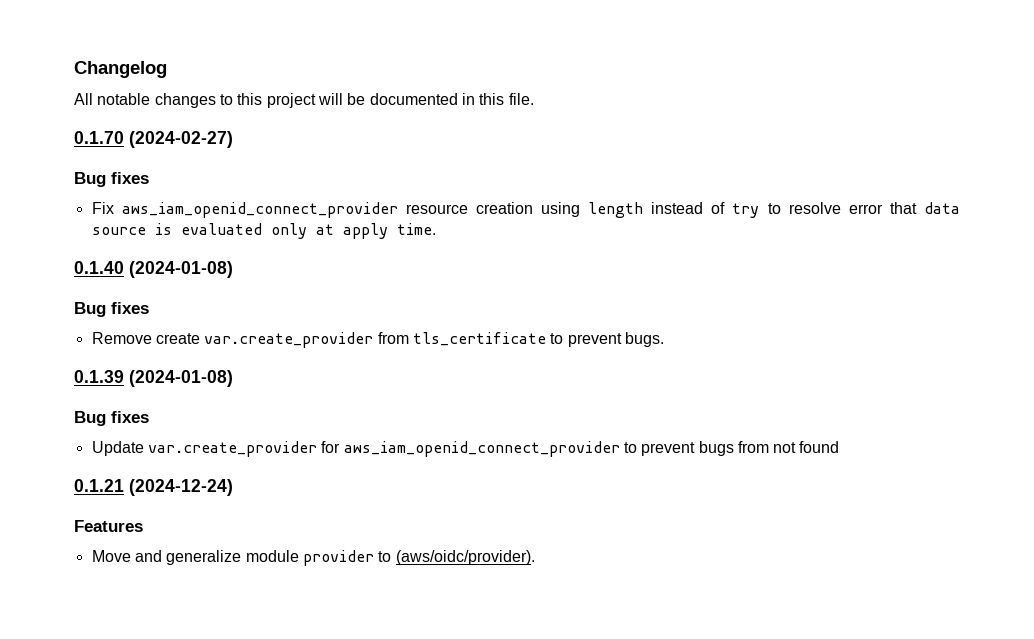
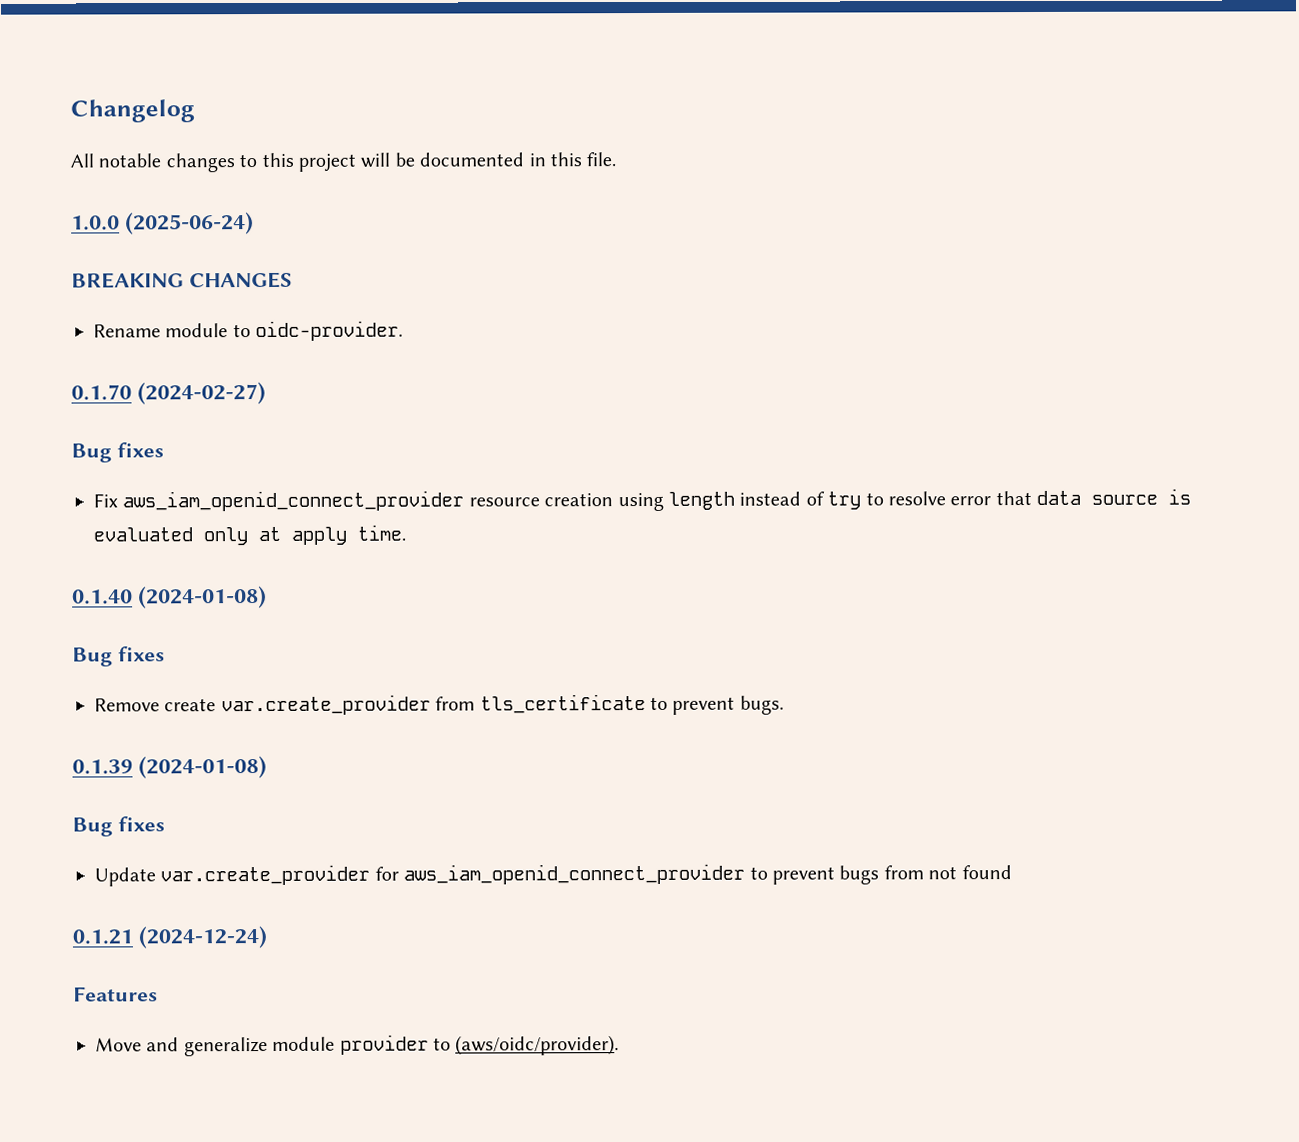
(534, 99) none -> [71,212,255,235] [71,271,293,289] [93,320,404,342] // 1.0.0 (2025-06-24) // BREAKING CHANGES // Rename module to oidc-provider.

